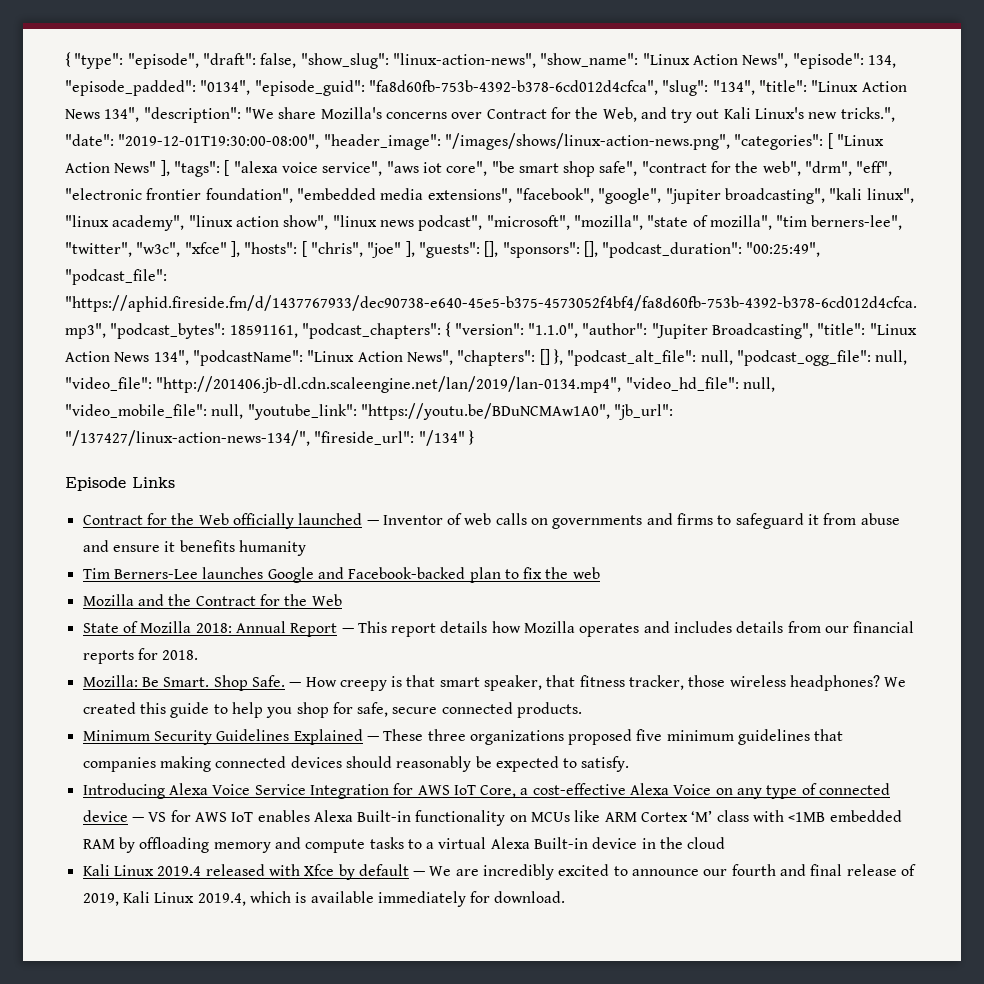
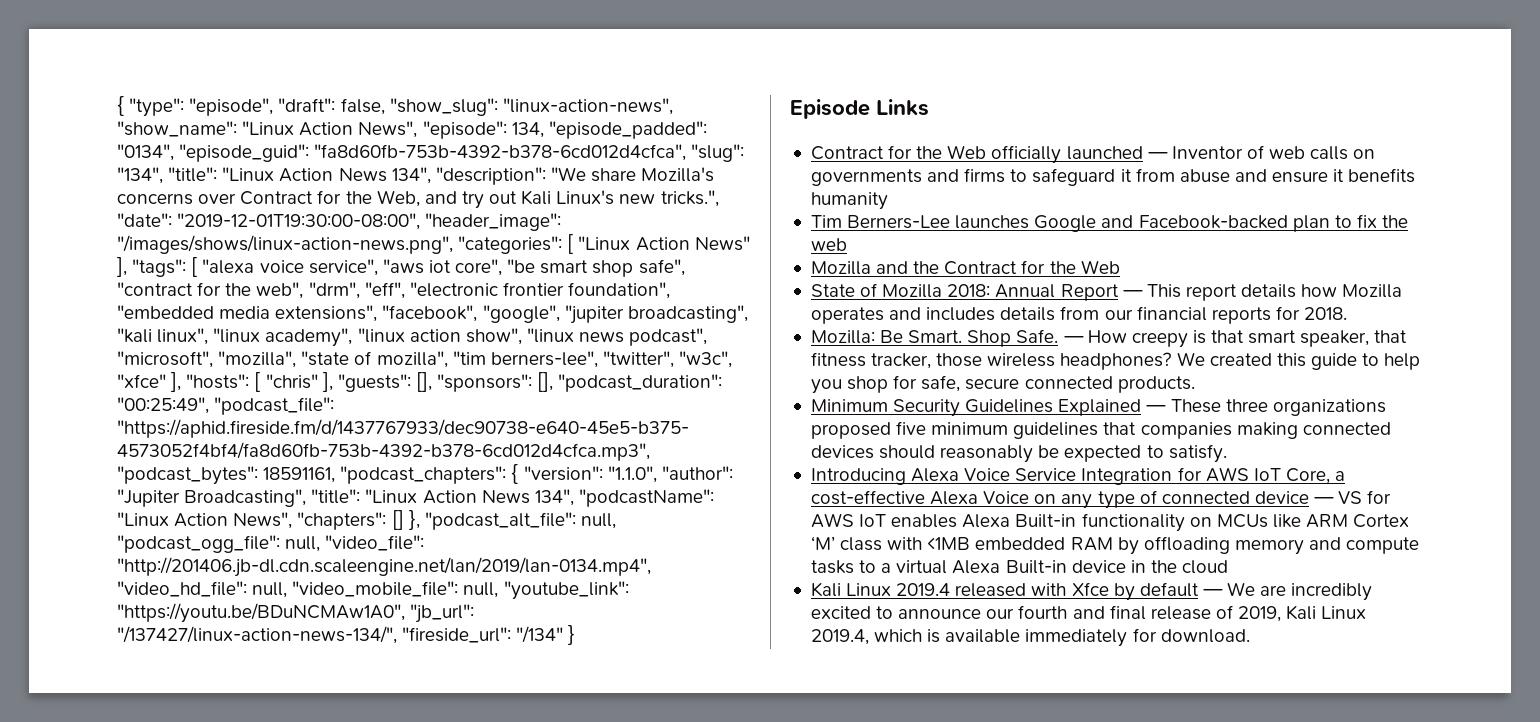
[310,242,402,258] "chris", "joe" -> [265,374,318,389] "chris"

